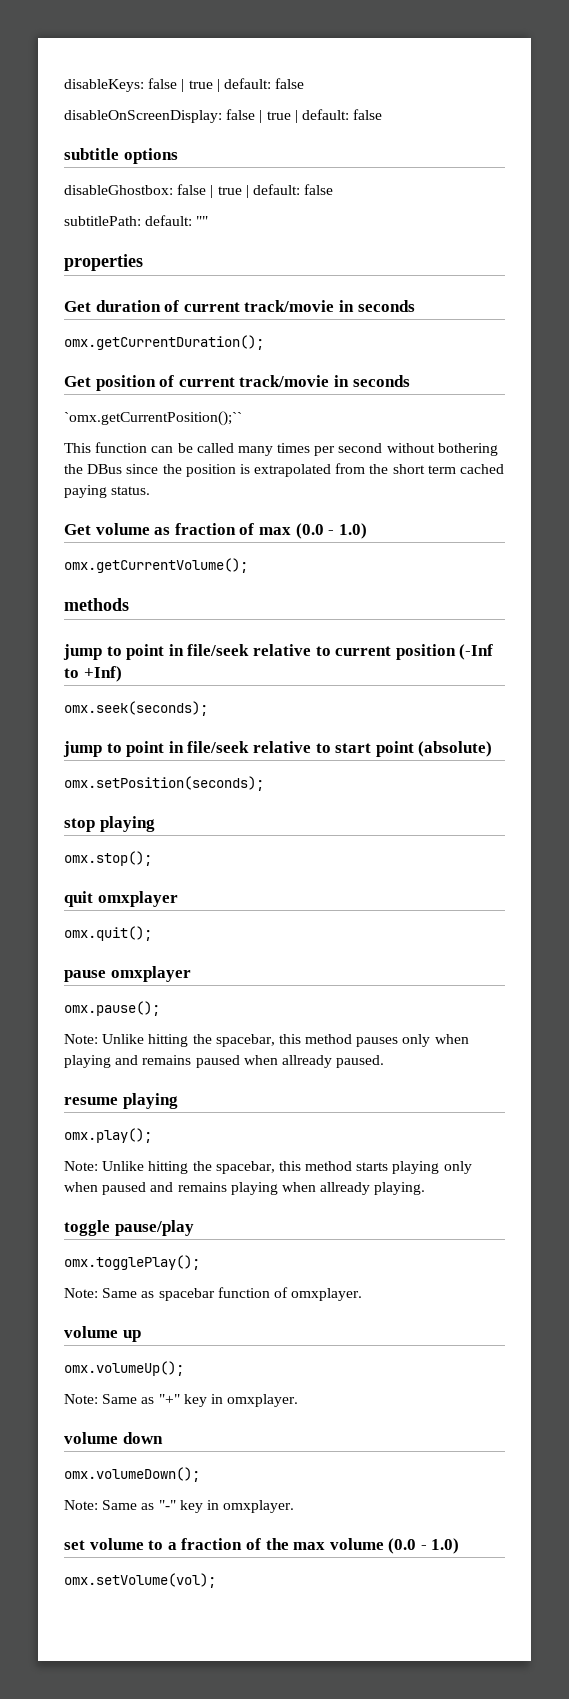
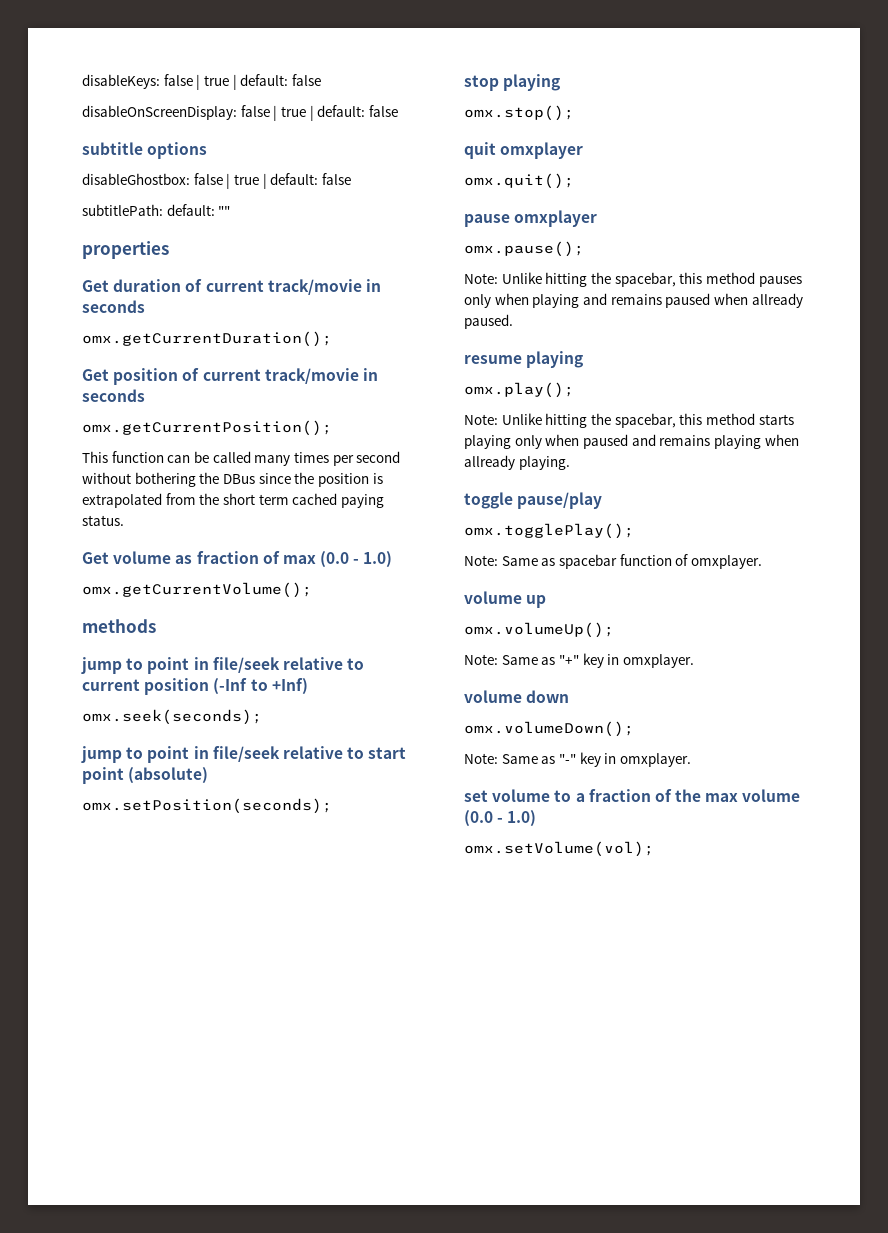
[64,411,242,426] `omx.getCurrentPosition();`` -> [82,420,332,436] omx.getCurrentPosition();

